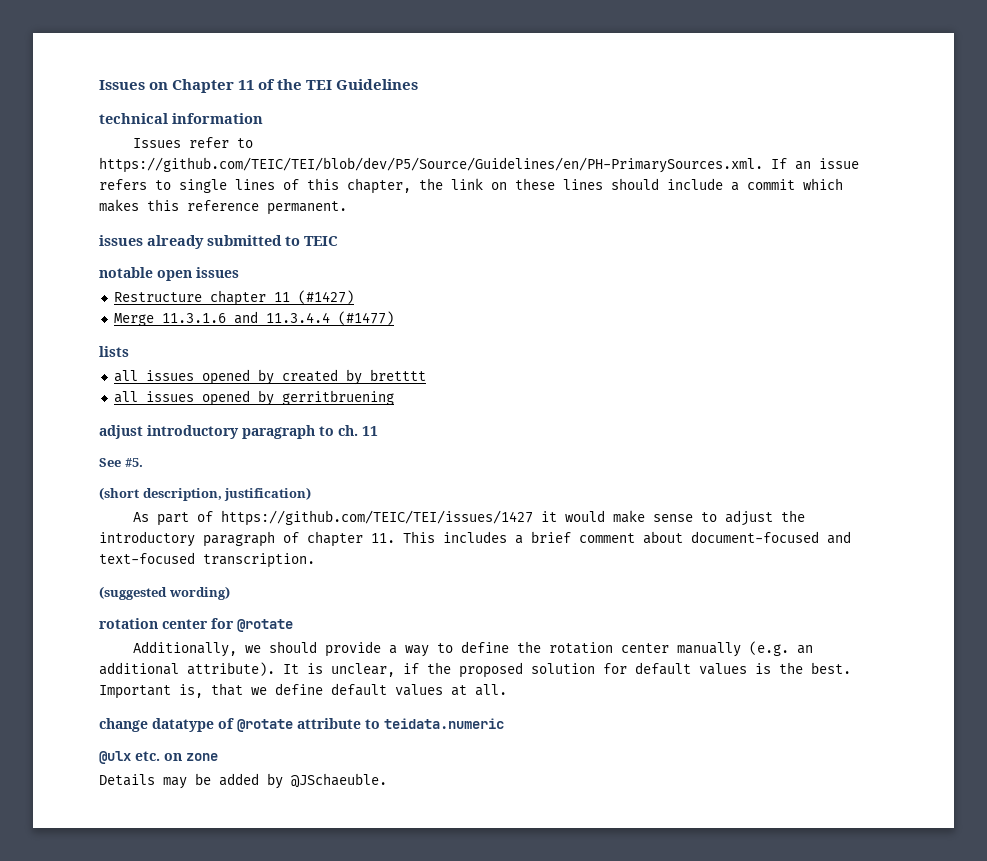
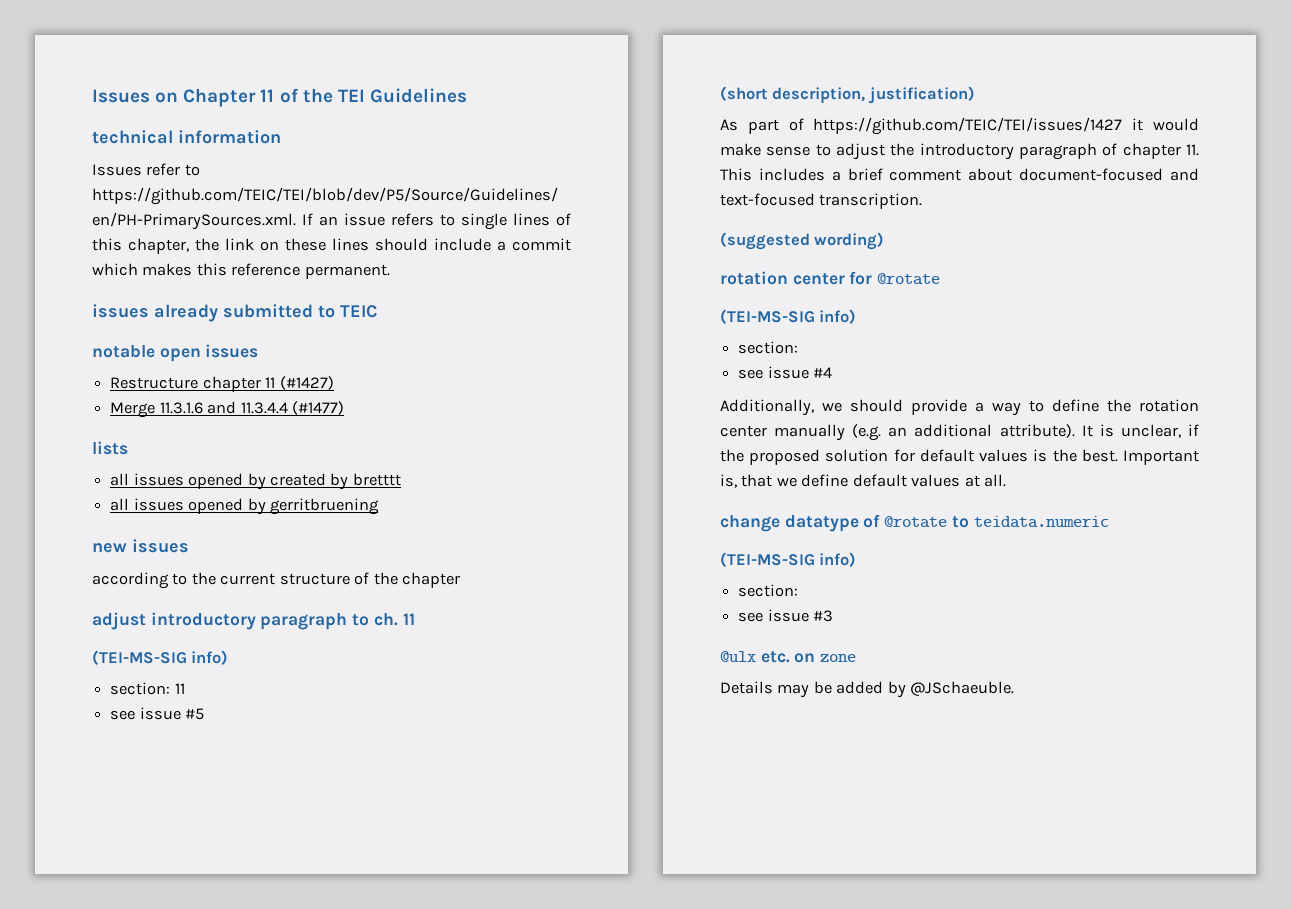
(394, 397) none -> [92,539,189,553] [92,572,461,589] // new issues // according to the current structure of the chapter
[99,458,143,467] See #5. -> [92,650,229,665] [110,682,185,695] [110,707,205,720] (TEI-MS-SIG info) // section: 11 // see issue #5
(293, 625) none -> [720,309,857,324] [738,341,799,354] [738,366,833,379] // (TEI-MS-SIG info) // section: // see issue #4
[297,718,361,729] attribute -> (948, 522) none
(504, 723) none -> [720,552,857,567] [738,584,799,597] [738,609,834,622] // (TEI-MS-SIG info) // section: // see issue #3

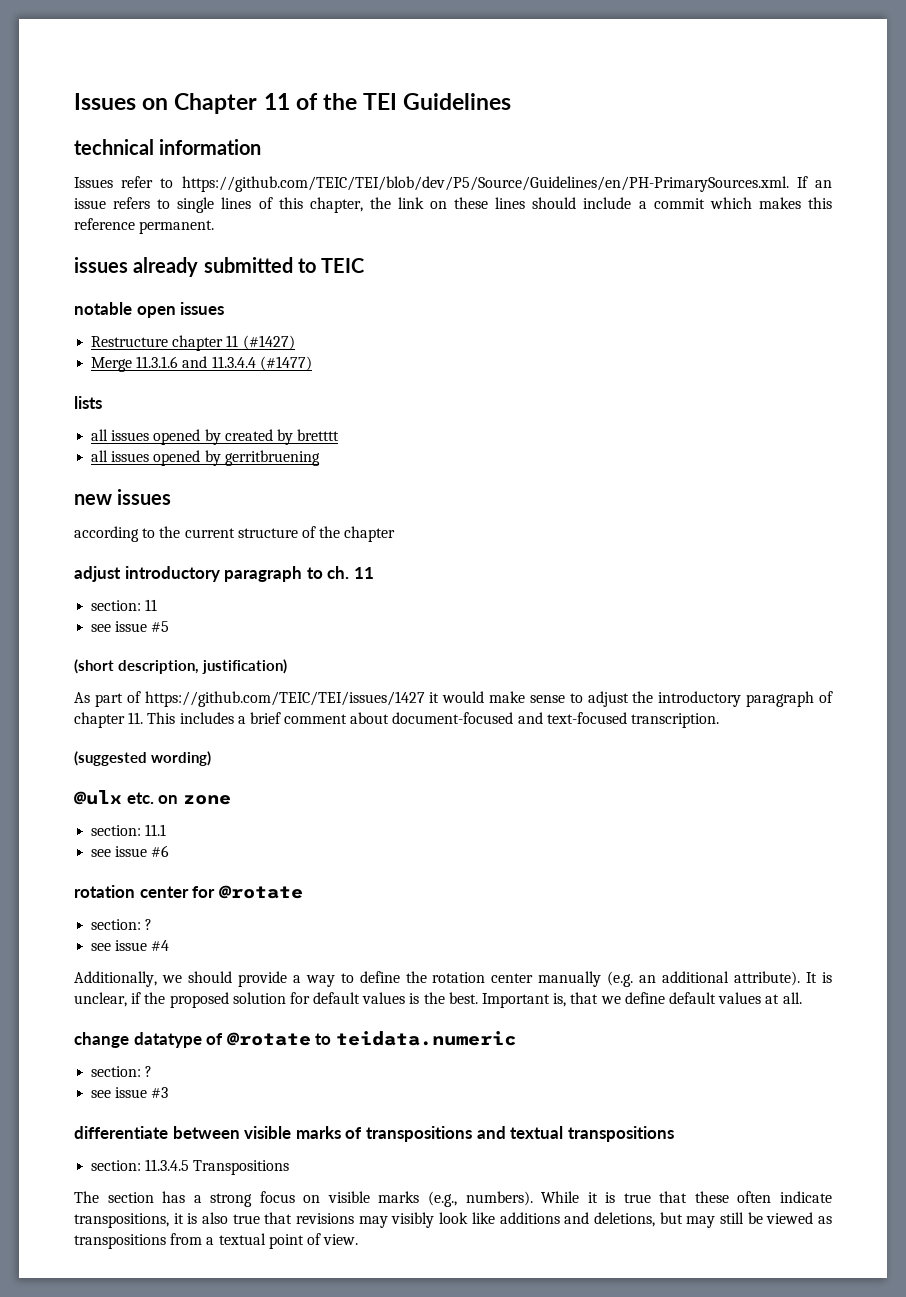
[92,650,229,665] // (TEI-MS-SIG info) -> (374, 573) none
(885, 241) none -> [74,790,231,805] [91,824,167,836] [91,845,170,857] // @ulx etc. on zone // section: 11.1 // see issue #6
[720,309,857,324] [738,341,799,354] // (TEI-MS-SIG info) // section: -> [91,919,153,930] // section: ?
[720,552,857,567] [738,584,799,597] // (TEI-MS-SIG info) // section: -> [91,1066,153,1077] // section: ?
[720,651,857,663] [720,681,1015,698] @ulx etc. on zone // Details may be added by @JSchaeuble. -> [74,1126,674,1142] [91,1159,290,1175] [74,1191,832,1207] [74,1212,833,1228] [74,1233,359,1249] differentiate between visible marks of transpositions and textual transpositions // section: 11.3.4.5 Transpositions // The section has a strong focus on visible marks (e.g., numbers). While it is true that these often indicate transpositions, it is also true that revisions may visibly look like additions and deletions, but may still be viewed as transpositions from a textual point of view.

